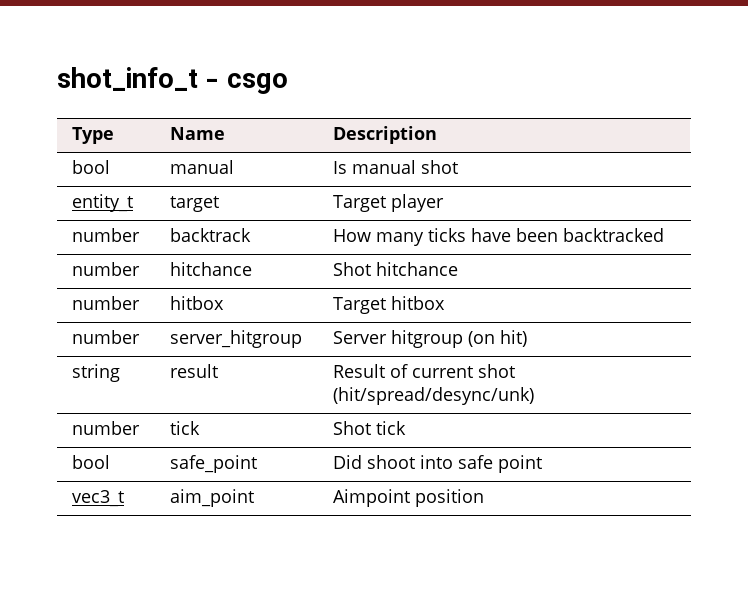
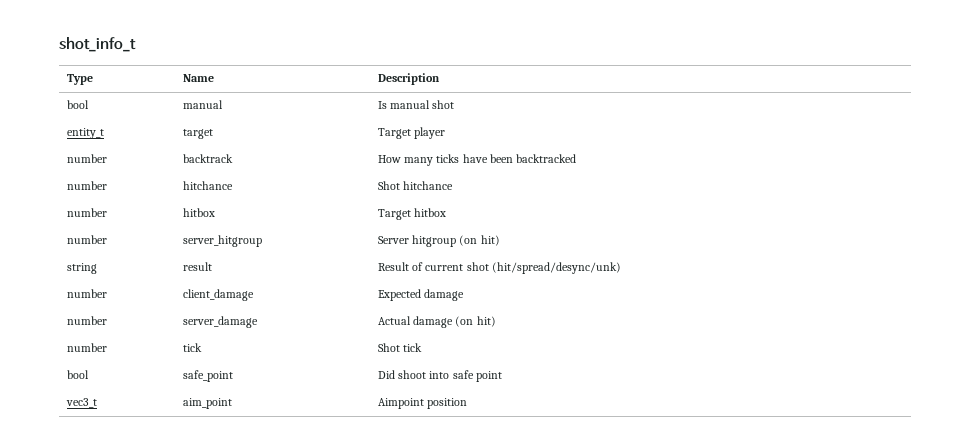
[205,73,288,94] - csgo -> (136, 44) none
(535, 396) none -> [66,289,107,298] [182,289,254,301] [377,289,465,301] [66,316,107,325] [182,316,258,328] [377,316,496,328] // number | client_damage | Expected damage // number | server_damage | Actual damage (on hit)

